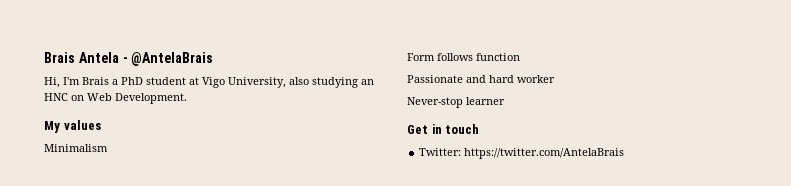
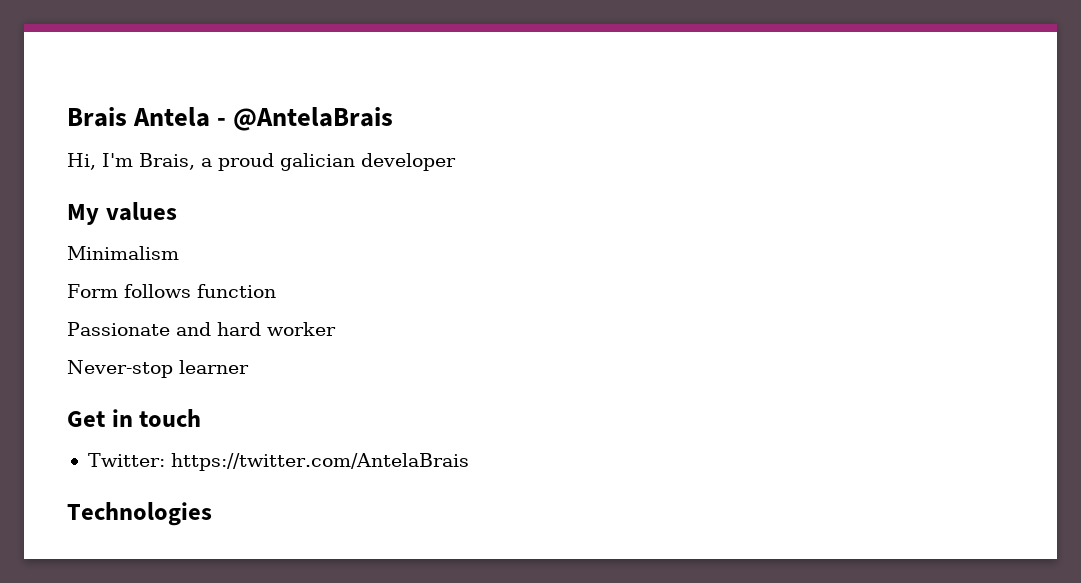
[82,77,374,88] [44,93,187,104] Brais a PhD student at Vigo University, also studying an HNC on Web Development. -> [139,153,456,171] Brais, a proud galician developer
(625, 153) none -> [67,502,212,526] // Technologies

